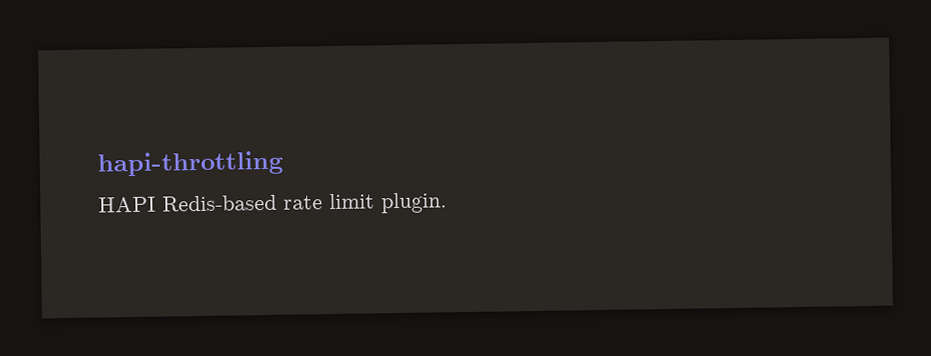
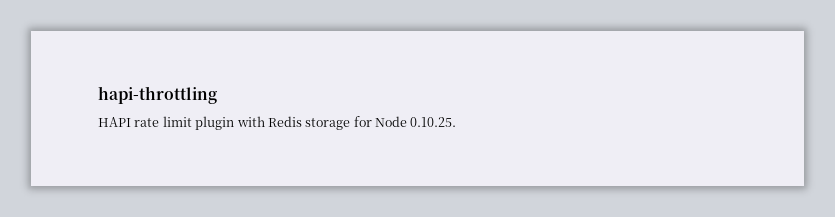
[162,194,277,212] Redis-based -> (131, 122) none
[381,192,447,214] plugin. -> [195,116,457,130] plugin with Redis storage for Node 0.10.25.

